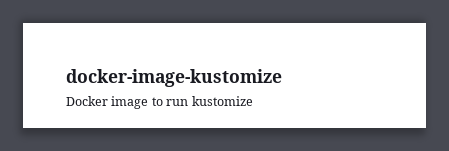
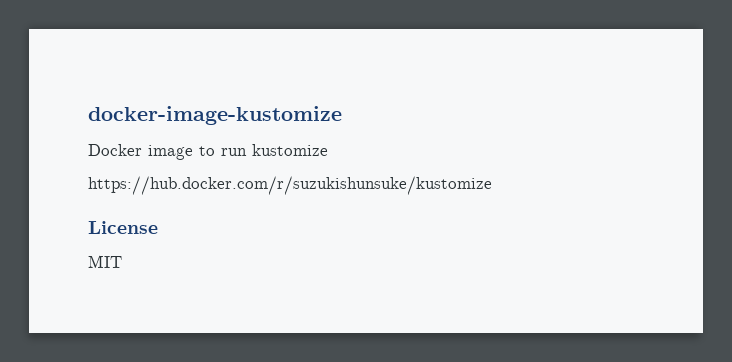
(253, 101) none -> [88,176,492,195] [88,221,158,234] [88,255,122,268] // https://hub.docker.com/r/suzukishunsuke/kustomize // License // MIT

